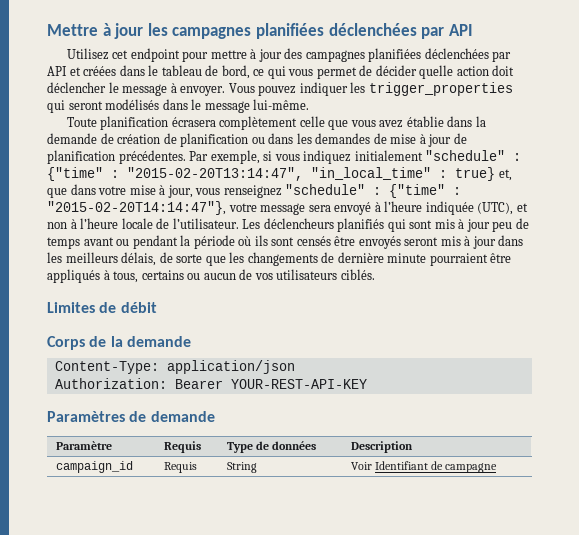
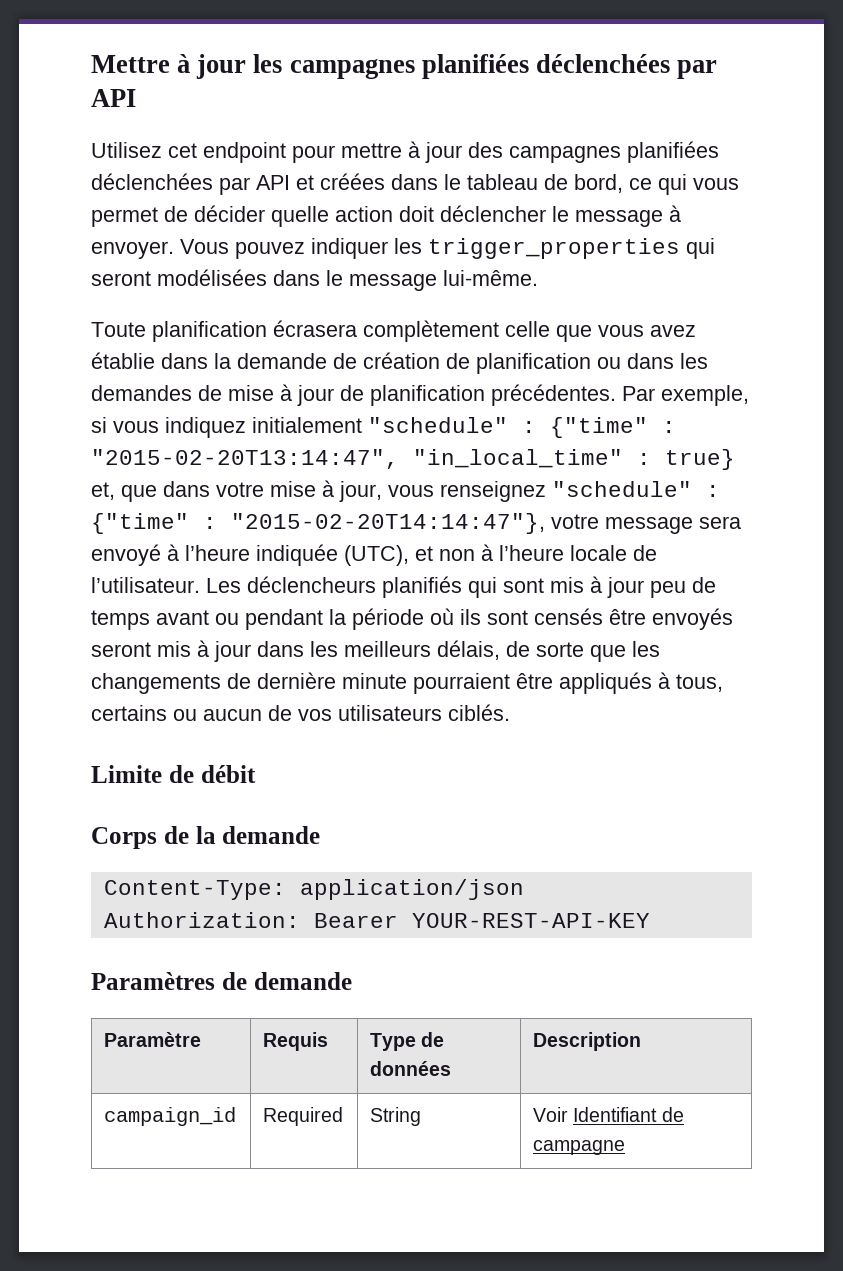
[105,99,160,110] modélisés -> [157,269,267,286] modélisées
[47,302,95,313] Limites -> [91,765,162,783] Limite
[163,462,197,473] Requis -> [263,1107,344,1126] Required

